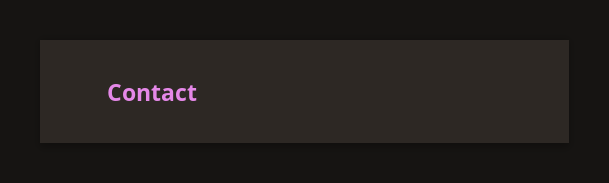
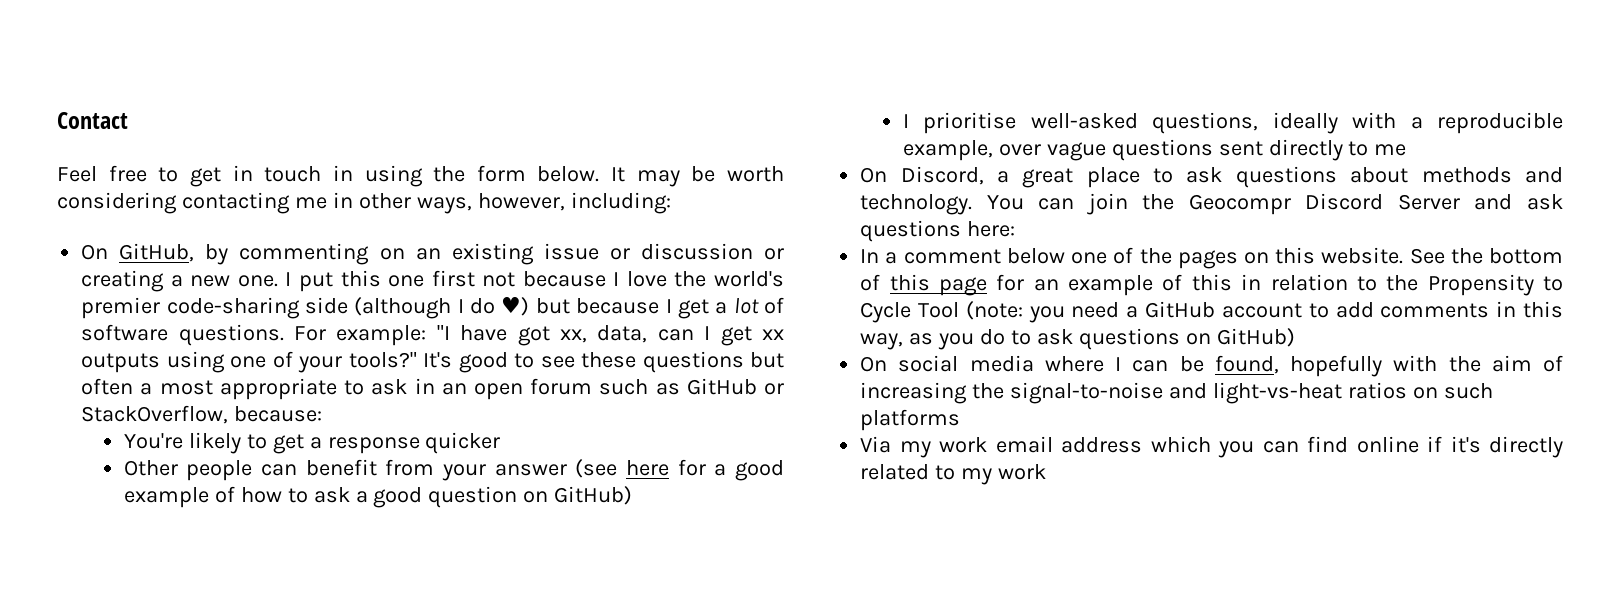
(197, 92) none -> [57,165,784,187] [57,192,671,214] [81,243,785,265] [81,270,784,292] [81,296,784,319] [81,324,784,346] [81,351,785,373] [81,378,785,400] [81,405,323,424] [123,432,501,454] [123,459,784,481] [123,486,633,508] [902,112,1563,134] [902,139,1407,161] [860,166,1563,188] [860,193,1563,215] [860,220,1016,242] [860,247,1563,269] [860,274,1563,296] [860,301,1563,323] [860,328,1295,350] [860,355,1563,377] [860,382,1493,404] [860,409,961,431] [860,436,1563,458] [860,464,1047,485] // Feel free to get in touch in using the form below. It may be worth considering contacting me in other ways, however, including: // On GitHub, by commenting on an existing issue or discussion or creating a new one. I put this one first not because I love the world's premier code-sharing side (although I do ♥) but because I get a lot of software questions. For example: "I have got xx, data, can I get xx outputs using one of your tools?" It's good to see these questions but often a most appropriate to ask in an open forum such as GitHub or StackOverflow, because: // You're likely to get a response quicker // Other people can benefit from your answer (see here for a good example of how to ask a good question on GitHub) // I prioritise well-asked questions, ideally with a reproducible example, over vague questions sent directly to me // On Discord, a great place to ask questions about methods and technology. You can join the Geocompr Discord Server and ask questions here: // In a comment below one of the pages on this website. See the bottom of this page for an example of this in relation to the Propensity to Cycle Tool (note: you need a GitHub account to add comments in this way, as you do to ask questions on GitHub) // On social media where I can be found, hopefully with the aim of increasing the signal-to-noise and light-vs-heat ratios on such platforms // Via my work email address which you can find online if it's directly related to my work

